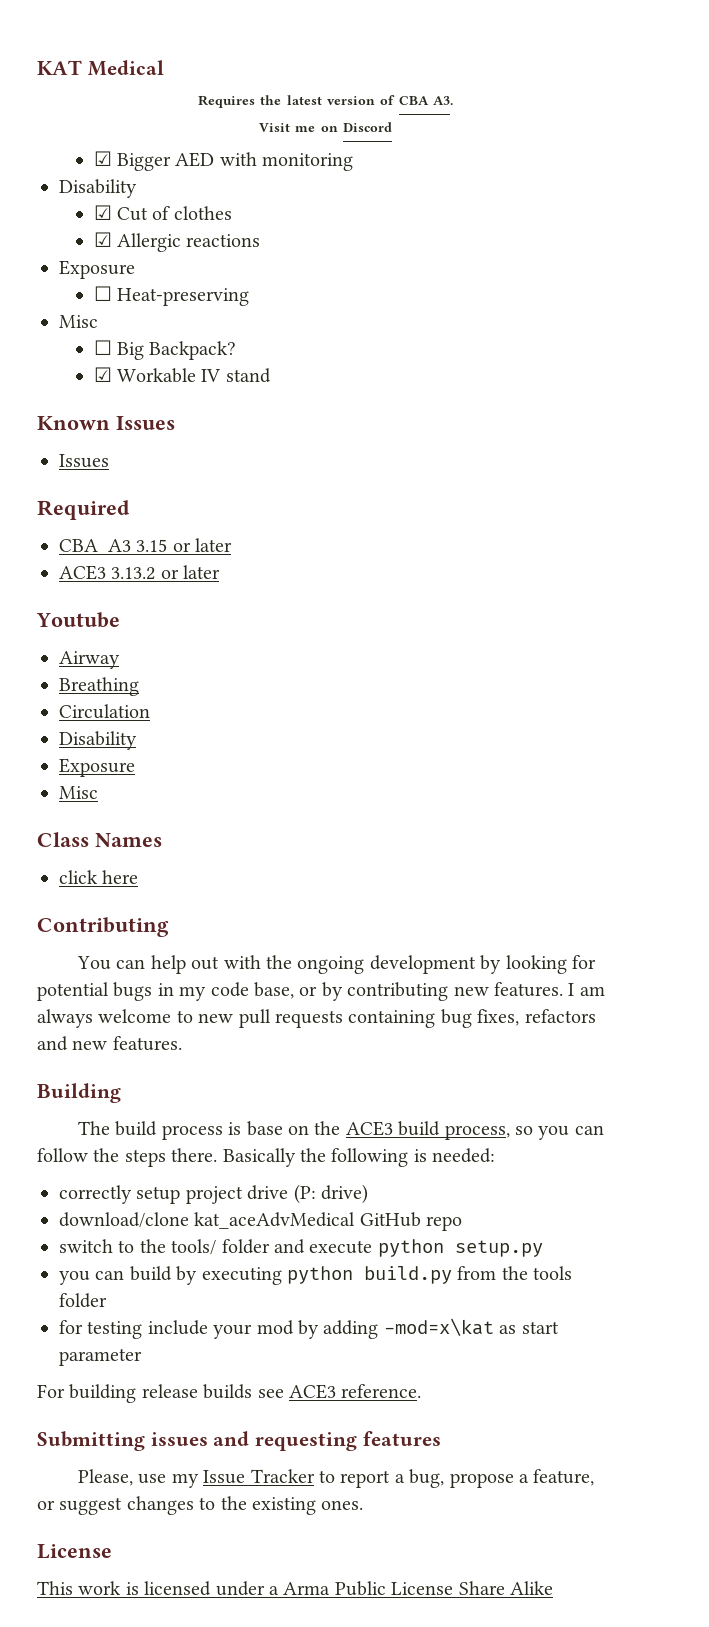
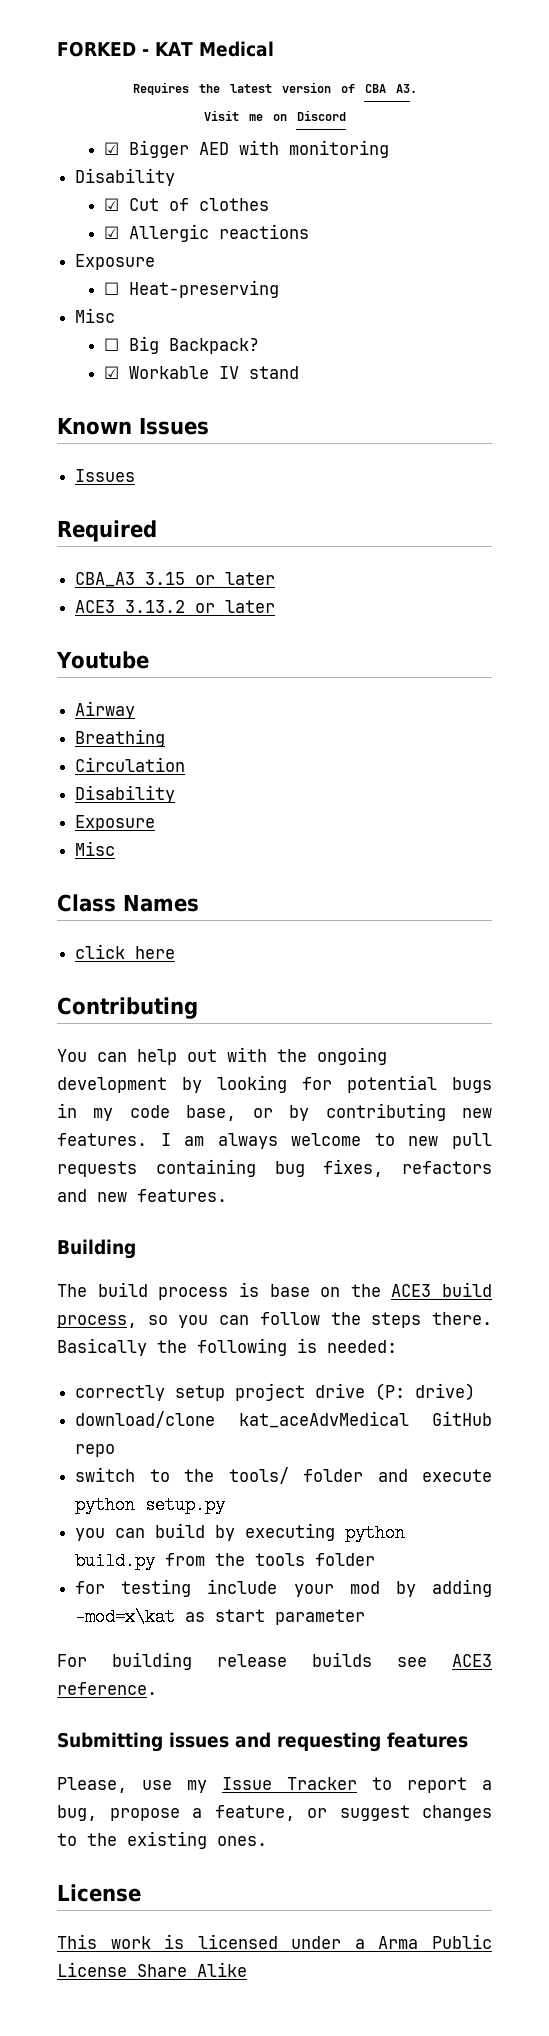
(37, 67) none -> [57,41,149,57] FORKED -

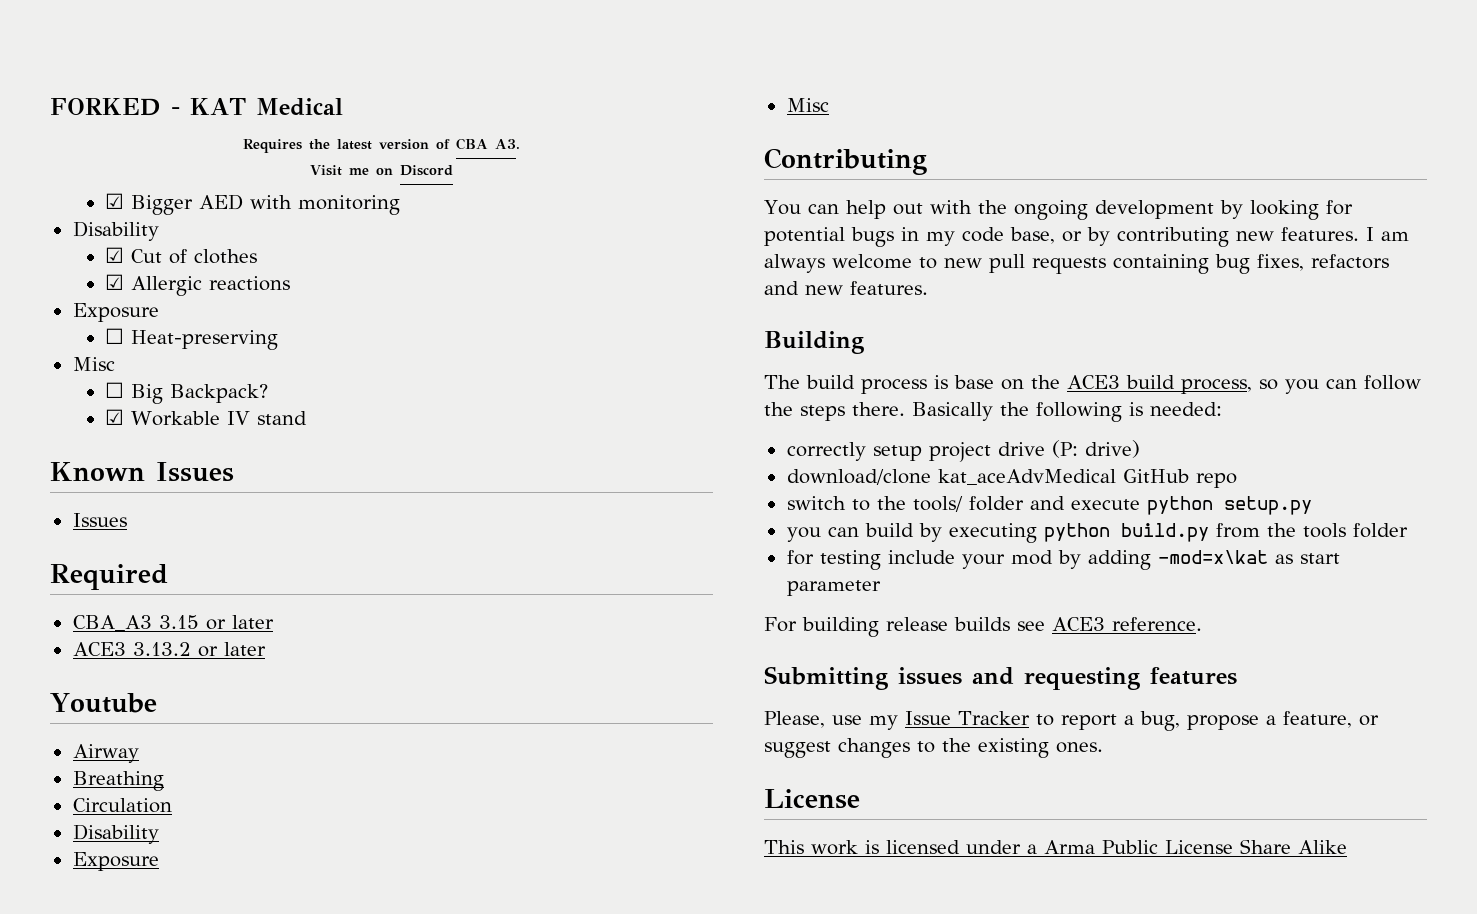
[57,894,199,912] [75,944,176,959] // Class Names // click here -> (829, 105) none

